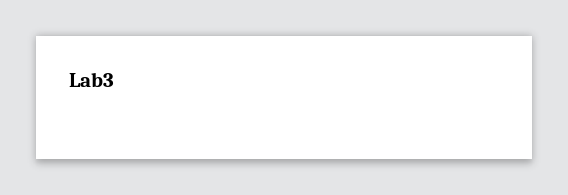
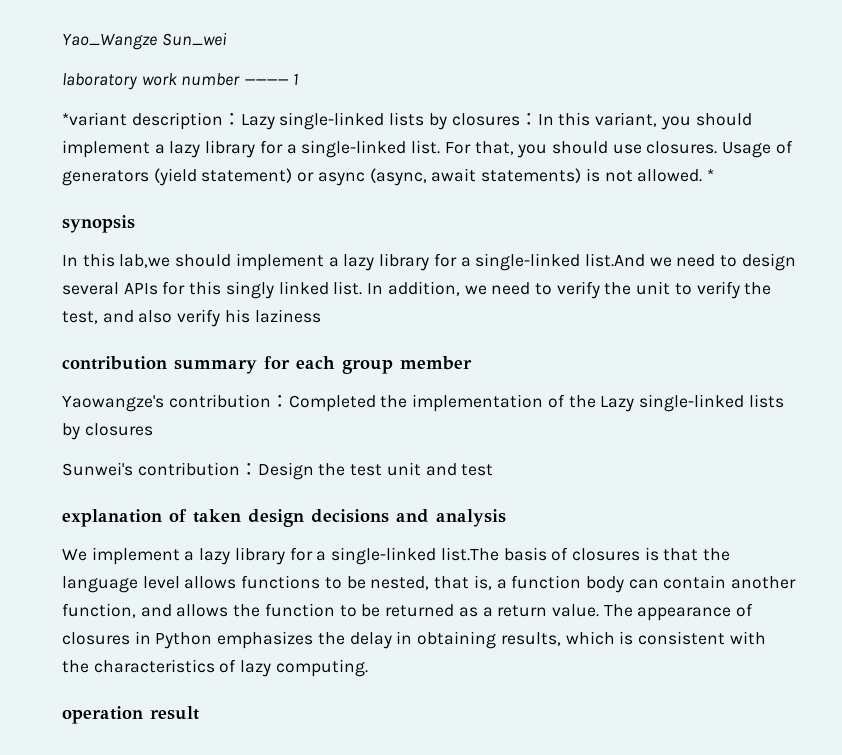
[69,72,114,87] Lab3 -> [62,32,227,50] [62,73,298,90] [62,112,752,130] [62,140,793,158] [62,168,714,186] [62,215,135,233] [62,253,796,271] [62,281,772,299] [62,309,321,327] [62,356,472,374] [62,394,784,412] [62,423,153,440] [62,462,494,480] [62,509,506,527] [62,547,731,565] [62,575,797,593] [62,603,754,621] [62,631,766,649] [62,659,368,677] [62,706,199,724] Yao_Wangze Sun_wei // laboratory work number ———— 1 // *variant description：Lazy single-linked lists by closures：In this variant, you should implement a lazy library for a single-linked list. For that, you should use closures. Usage of generators (yield statement) or async (async, await statements) is not allowed. * // synopsis // In this lab,we should implement a lazy library for a single-linked list.And we need to design several APIs for this singly linked list. In addition, we need to verify the unit to verify the test, and also verify his laziness // contribution summary for each group member // Yaowangze's contribution：Completed the implementation of the Lazy single-linked lists by closures // Sunwei's contribution：Design the test unit and test // explanation of taken design decisions and analysis // We implement a lazy library for a single-linked list.The basis of closures is that the language level allows functions to be nested, that is, a function body can contain another function, and allows the function to be returned as a return value. The appearance of closures in Python emphasizes the delay in obtaining results, which is consistent with the characteristics of lazy computing. // operation result

